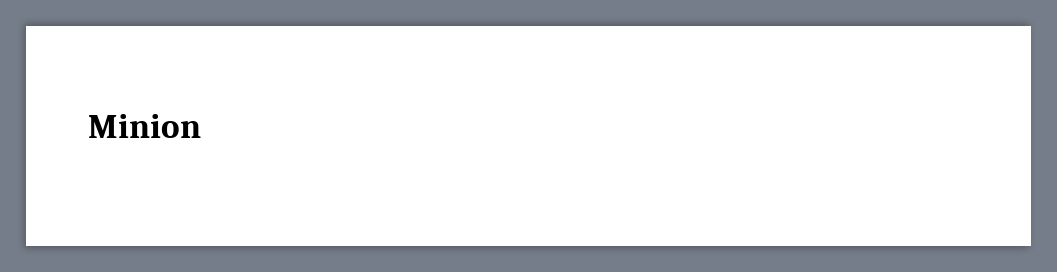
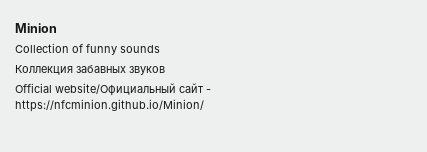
(201, 126) none -> [15,43,160,55] [15,65,165,75] [15,83,211,96] [15,99,204,112] // Collection of funny sounds // Коллекция забавных звуков // Official website/Официальный сайт - https://nfcminion.github.io/Minion/

